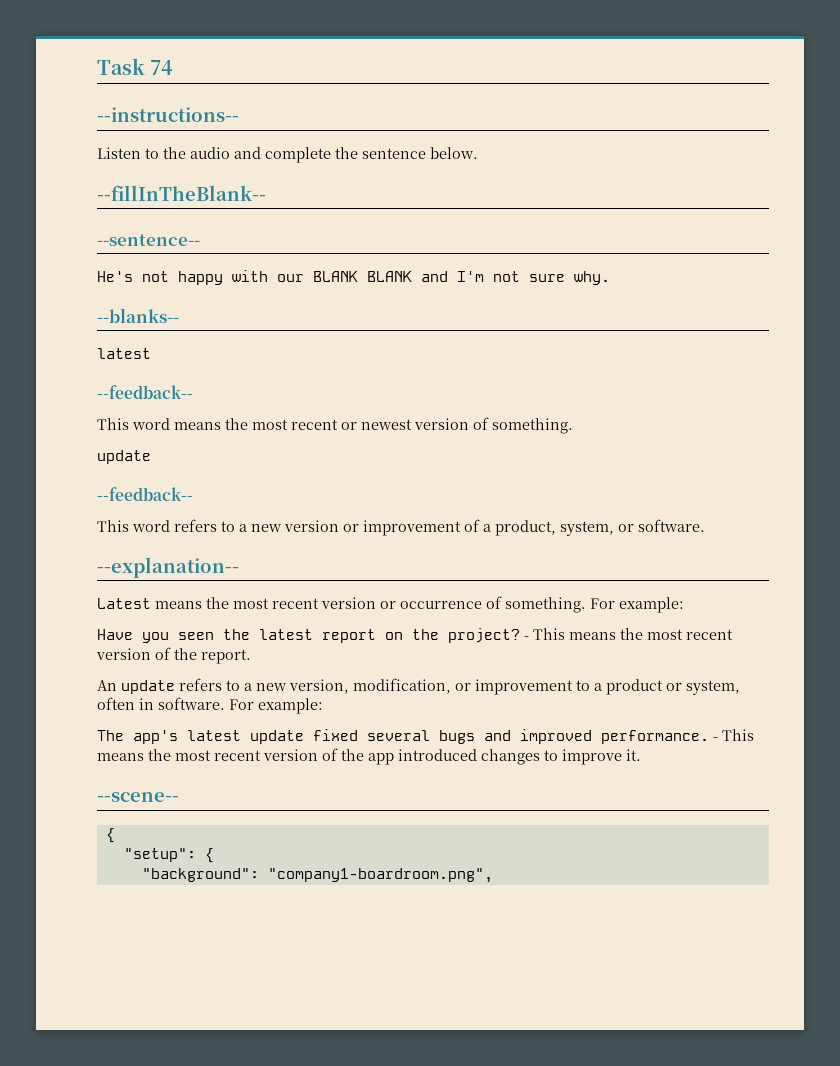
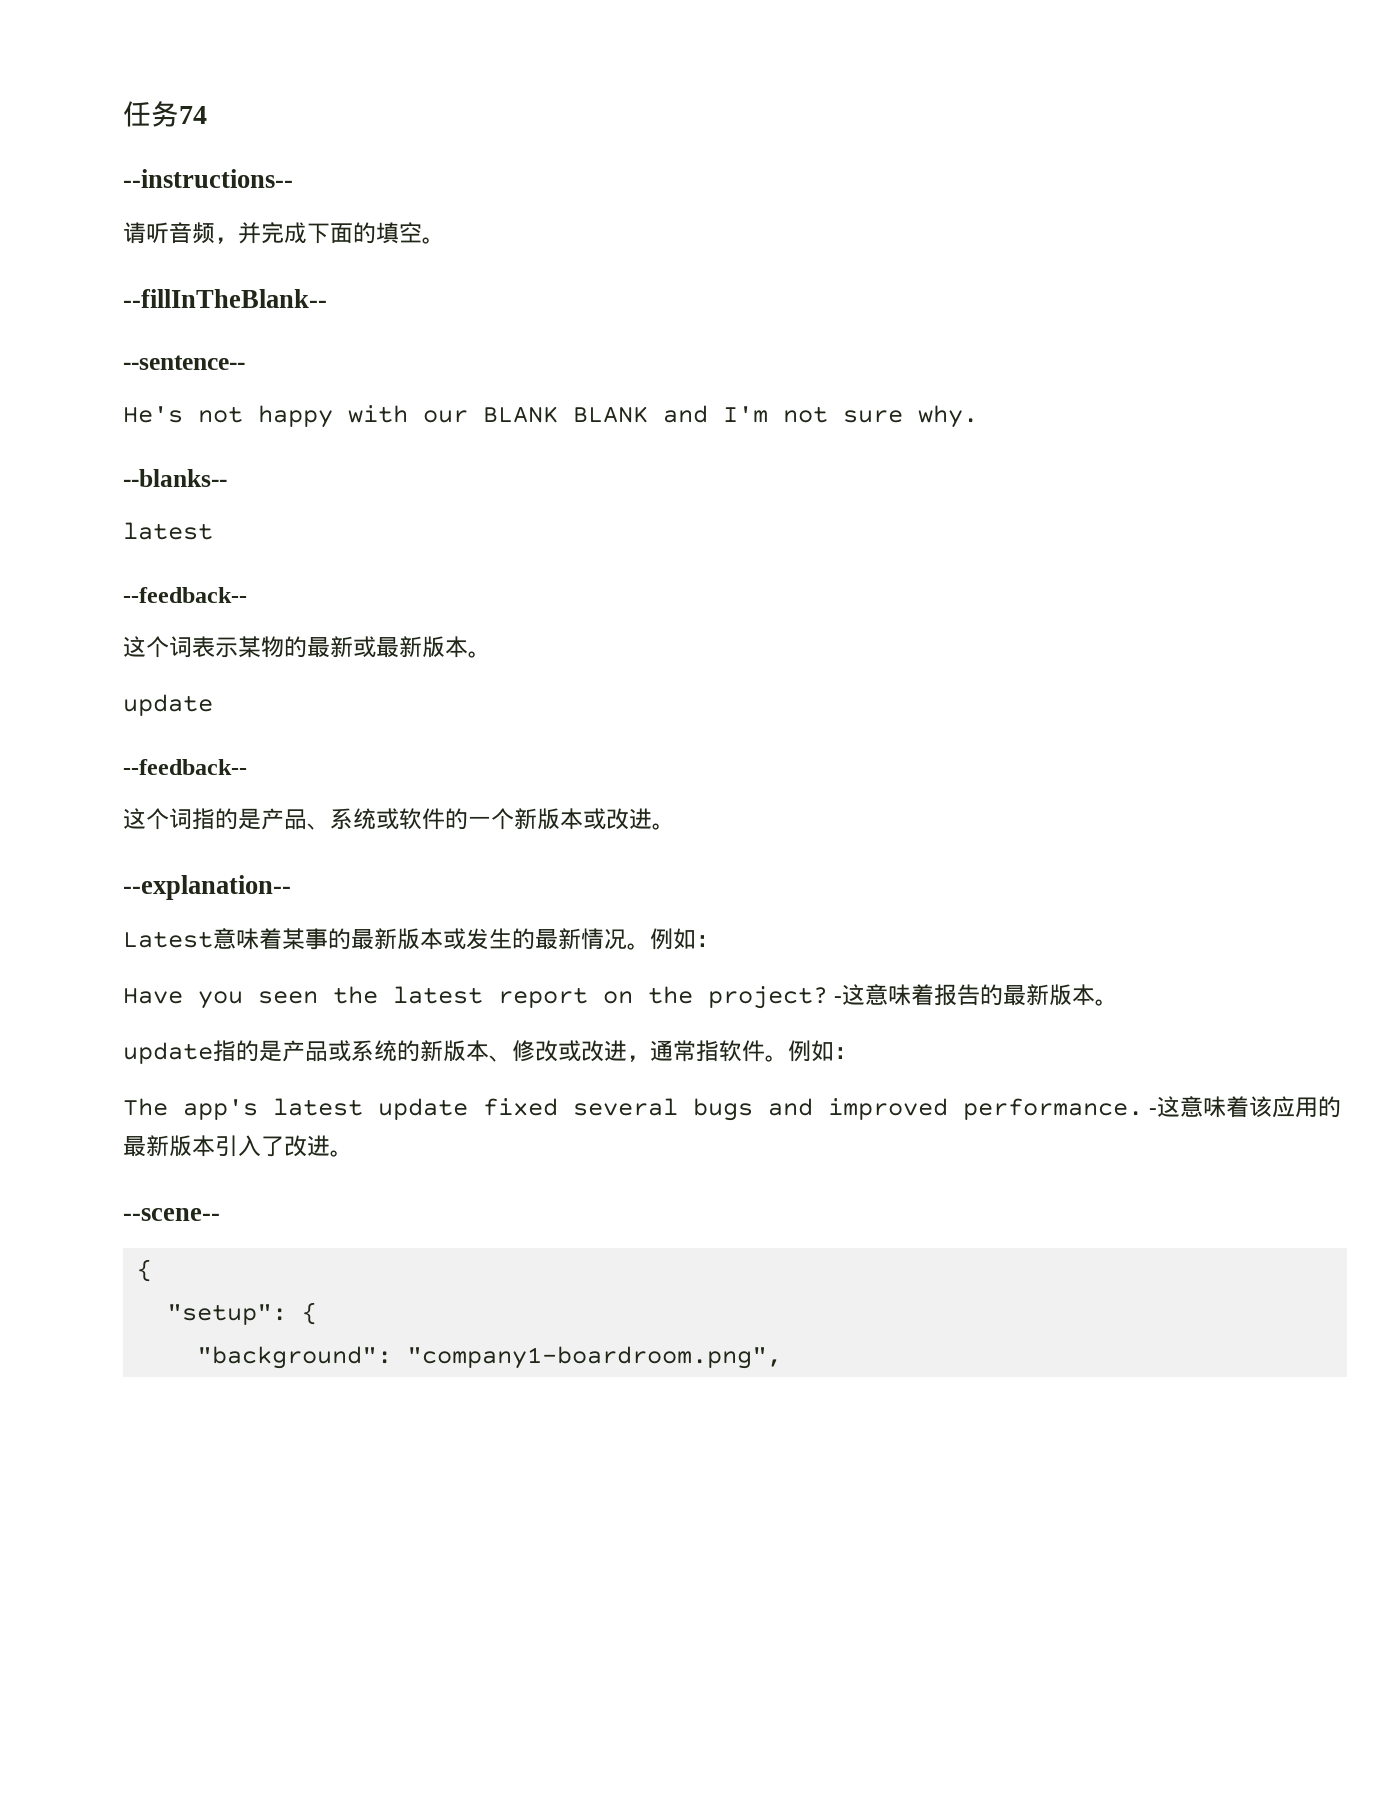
[97,58,145,75] Task -> [123,101,179,127] 任务
[97,147,478,163] Listen to the audio and complete the sentence below. -> [123,222,445,244] 请听音频，并完成下面的填空。
[97,417,573,434] [97,450,151,464] [97,487,193,501] [97,519,705,536] [97,557,239,578] [97,596,684,613] This word means the most recent or newest version of something. // update // --feedback-- // This word refers to a new version or improvement of a product, system, or software. // --explanation-- // Latest means the most recent version or occurrence of something. For example: -> [123,636,491,658] [123,694,213,716] [123,759,247,775] [123,808,675,830] [123,875,291,900] [123,928,719,950] 这个词表示某物的最新或最新版本。 // update // --feedback-- // 这个词指的是产品、系统或软件的一个新版本或改进。 // --explanation-- // Latest意味着某事的最新版本或发生的最新情况。例如：
[533,628,733,640] [96,647,251,664] [97,678,740,695] [97,697,323,714] This means the most recent version of the report. // An update refers to a new version, modification, or improvement to a product or system, often in software. For example: -> [842,984,1119,1006] [123,1040,857,1064] 这意味着报告的最新版本。 // update指的是产品或系统的新版本、修改或改进，通常指软件。例如：
[722,729,754,741] [97,748,641,765] This means the most recent version of the app introduced changes to improve it. -> [1157,1096,1342,1118] [123,1135,353,1157] 这意味着该应用的最新版本引入了改进。

